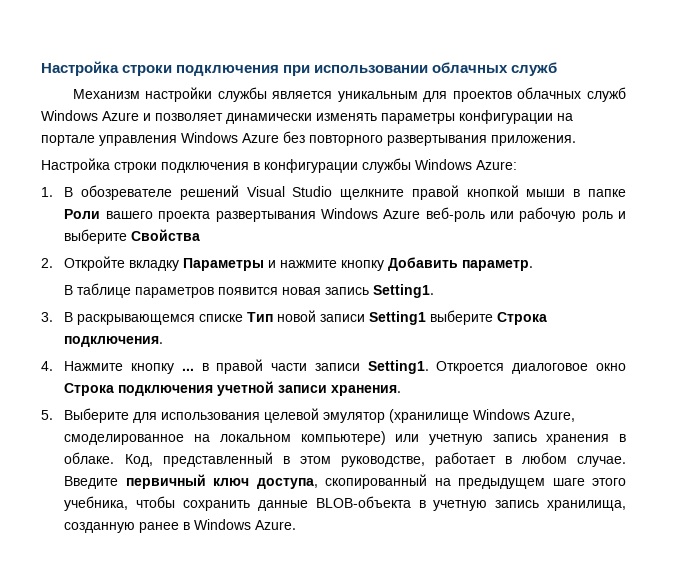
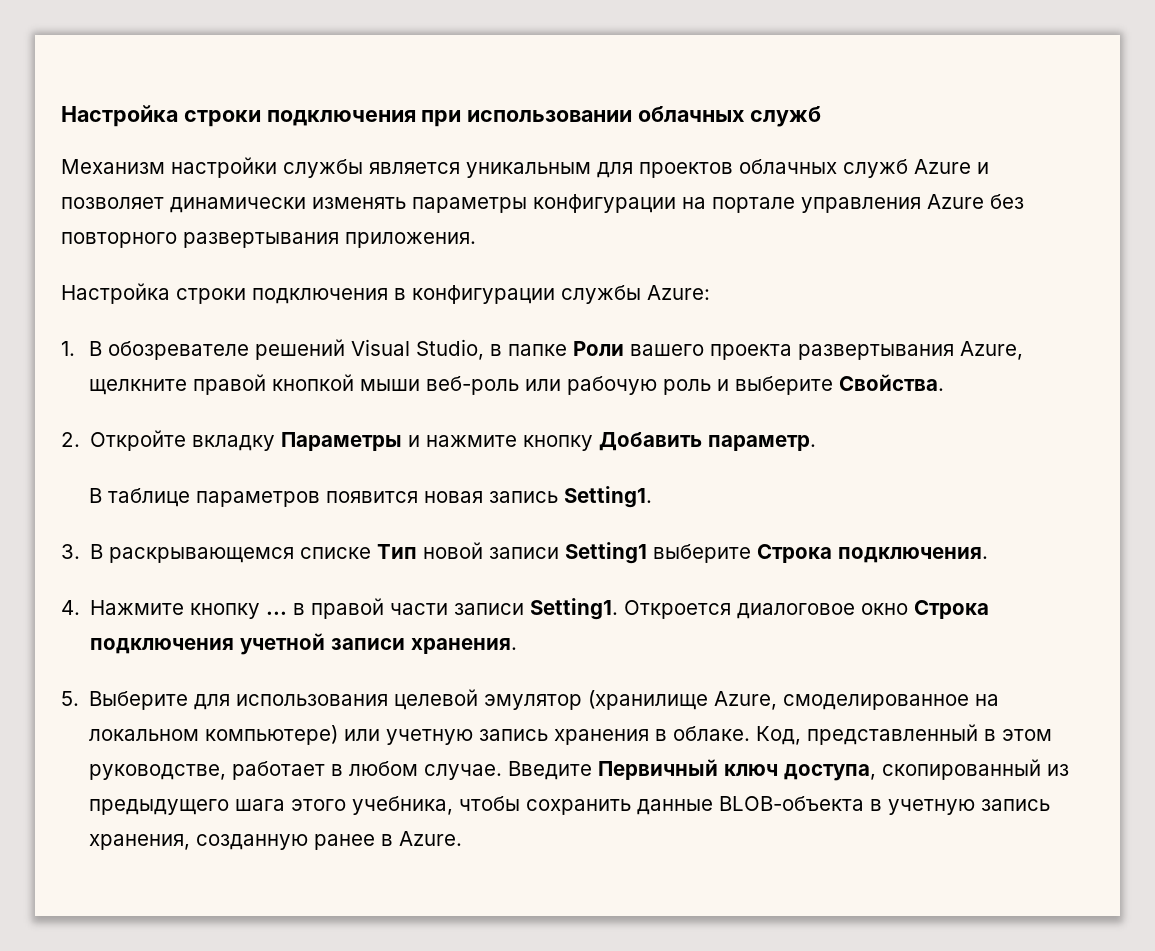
[41,110,98,121] Windows -> (908, 168) none
[181,132,238,143] Windows -> (921, 205) none
[415,159,472,170] Windows -> (641, 294) none
[292,185,566,200] Studio щелкните правой кнопкой мыши -> [415,339,484,360] Studio,
[320,208,421,219] Windows Azure -> [959,341,1023,360] [88,374,420,395] Azure, щелкните правой кнопкой мыши
[131,229,201,241] Свойства -> [838,374,944,391] Свойства.
[473,409,531,420] Windows -> (709, 700) none
[125,474,206,489] первичный -> [598,759,719,780] Первичный
[434,478,585,489] на предыдущем шаге -> [1047,764,1070,776] [89,799,286,815] из предыдущего шага
[547,500,626,511] хранилища, -> [89,834,191,850] хранения,
[194,519,252,530] Windows -> (394, 840) none

